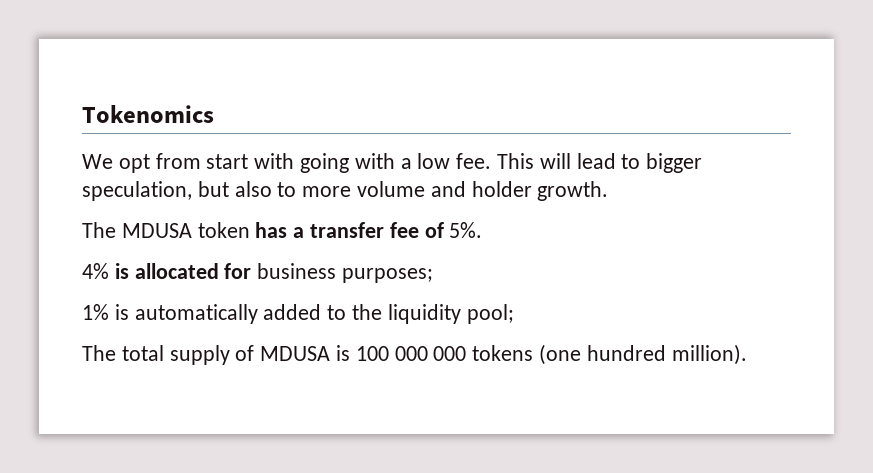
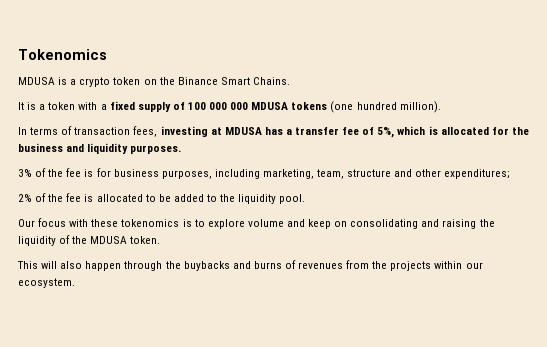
[82,153,703,173] [82,181,609,201] [82,222,250,238] We opt from start with going with a low fee. This will lead to bigger speculation, but also to more volume and holder growth. // The MDUSA token -> [18,77,290,87] [18,101,441,113] [18,126,262,137] MDUSA is a crypto token on the Binance Smart Chains. // It is a token with a fixed supply of 100 000 000 MDUSA tokens (one hundred million). // In terms of transaction fees, investing at MDUSA
[449,222,483,238] [82,263,109,279] 5%. // 4% -> [377,126,426,138] 5%, which
[257,263,434,283] [82,304,514,324] [82,344,747,365] business purposes; // 1% is automatically added to the liquidity pool; // The total supply of MDUSA is 100 000 000 tokens (one hundred million). -> [511,127,529,135] [18,143,182,154] [18,168,511,179] [18,193,306,204] [18,218,495,229] [18,235,161,246] [17,260,483,271] [18,278,75,288] the business and liquidity purposes. // 3% of the fee is for business purposes, including marketing, team, structure and other expenditures; // 2% of the fee is allocated to be added to the liquidity pool. // Our focus with these tokenomics is to explore volume and keep on consolidating and raising the liquidity of the MDUSA token. // This will also happen through the buybacks and burns of revenues from the projects within our ecosystem.

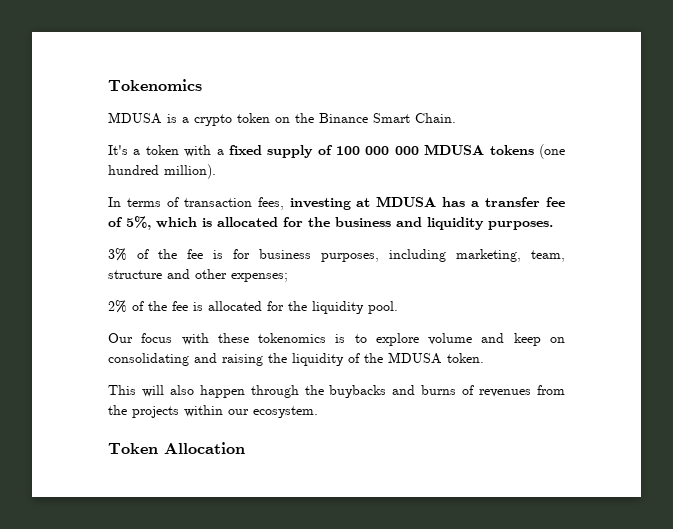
[252,77,290,85] [18,102,37,110] Chains. // It is -> [415,113,456,123] [108,145,128,155] Chain. // It's
[444,169,511,179] expenditures; -> [231,273,288,282] expenses;
[145,194,217,202] to be added to -> [267,301,284,311] for
(75, 283) none -> [108,442,245,454] // Token Allocation

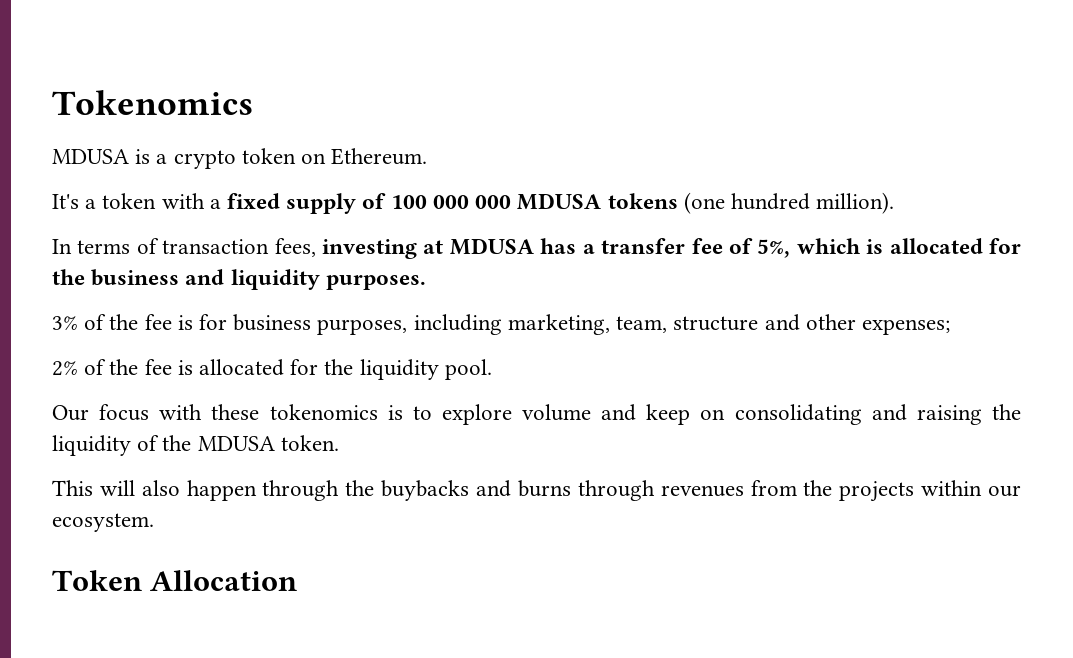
[295,113,456,123] the Binance Smart Chain. -> [331,148,428,165] Ethereum.
[462,385,475,395] of -> [577,480,655,501] through

